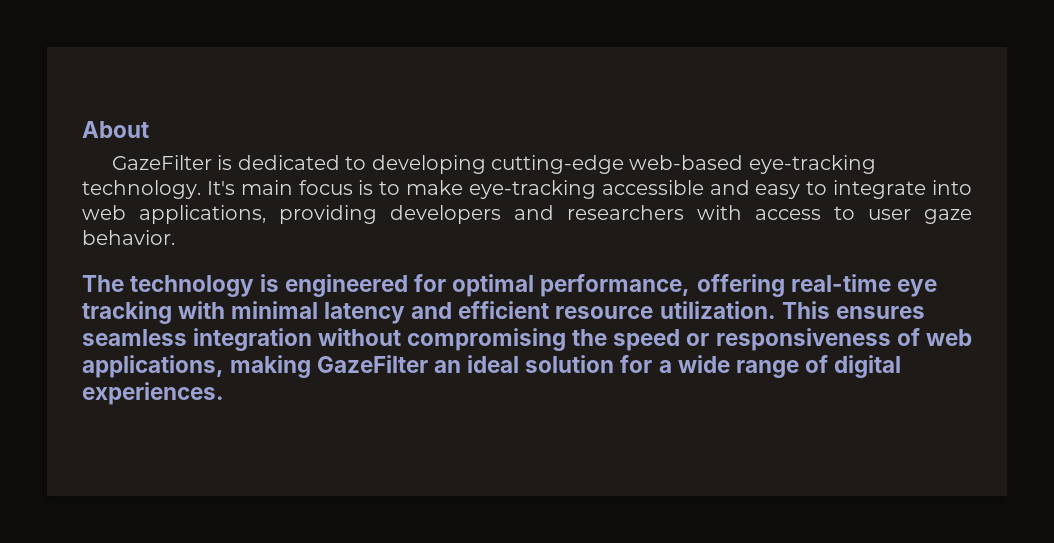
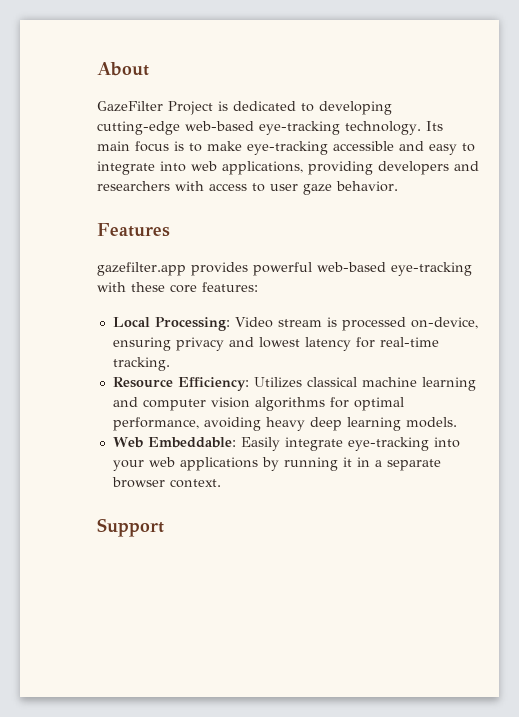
(213, 162) none -> [168,101,213,115] Project
[206,181,235,195] It's -> [425,121,443,131] Its
[82,274,937,297] [82,301,925,324] [82,328,972,351] [82,355,901,378] [82,382,224,405] The technology is engineered for optimal performance, offering real-time eye tracking with minimal latency and efficient resource utilization. This ensures seamless integration without compromising the speed or responsiveness of web applications, making GazeFilter an ideal solution for a wide range of digital experiences. -> [97,223,170,237] [97,262,472,276] [97,282,258,293] [112,317,478,331] [112,337,439,351] [112,357,170,371] [112,377,476,391] [112,397,404,411] [112,417,457,431] [112,437,460,451] [112,457,441,471] [111,477,221,488] [97,518,164,537] Features // gazefilter.app provides powerful web-based eye-tracking with these core features: // Local Processing: Video stream is processed on-device, ensuring privacy and lowest latency for real-time tracking. // Resource Efficiency: Utilizes classical machine learning and computer vision algorithms for optimal performance, avoiding heavy deep learning models. // Web Embeddable: Easily integrate eye-tracking into your web applications by running it in a separate browser context. // Support

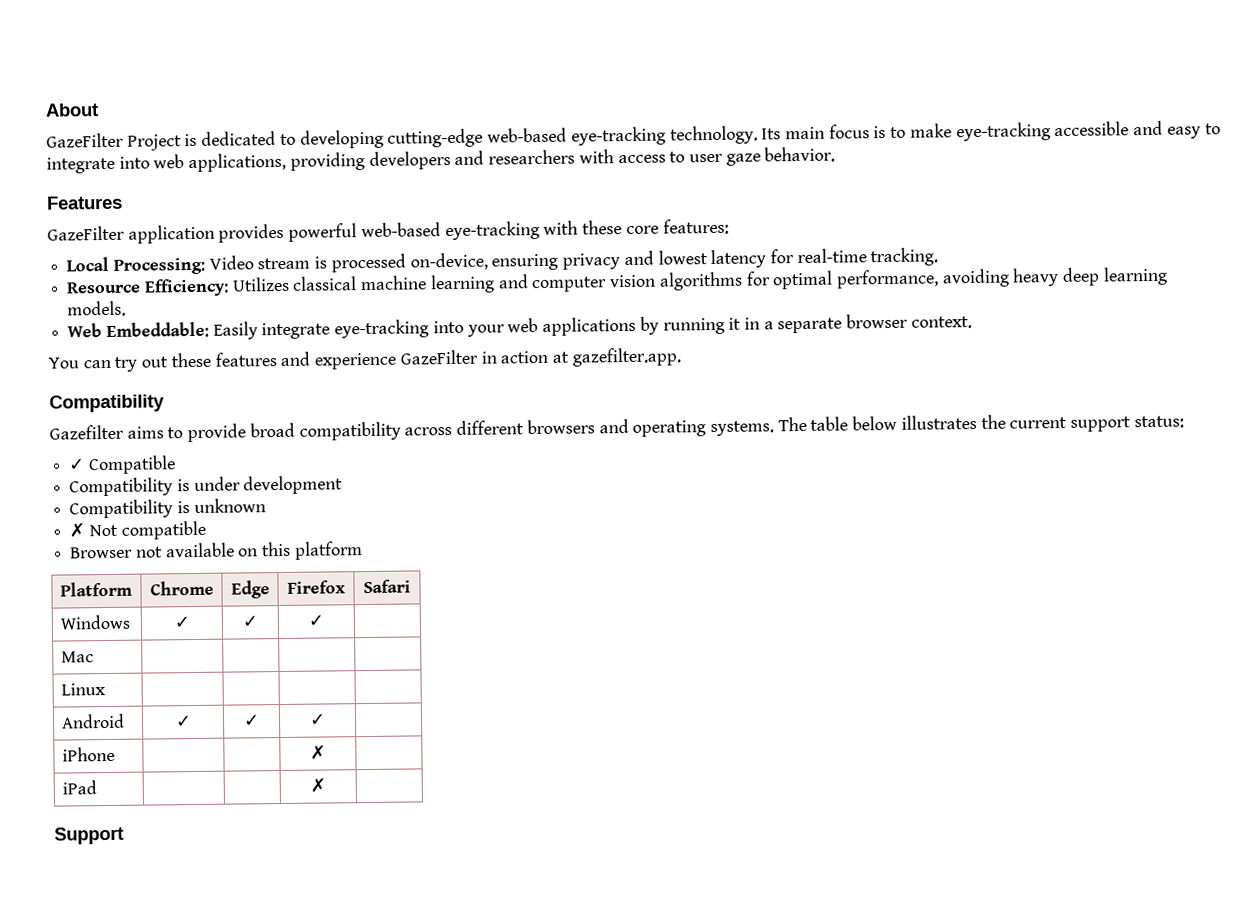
[97,262,186,276] gazefilter.app -> [47,224,215,244] GazeFilter application
(221, 483) none -> [48,347,681,372] [49,394,165,413] [49,414,1184,443] [69,455,176,475] [69,475,344,497] [69,498,266,519] [69,520,206,540] [70,541,363,560] [59,581,133,597] [149,580,214,596] [230,580,270,599] [286,580,346,594] [363,579,411,594] [59,614,130,630] [173,616,190,629] [241,615,258,628] [308,614,324,627] [60,651,94,663] [60,683,106,696] [60,713,125,729] [174,715,192,728] [242,714,260,727] [309,713,326,726] [61,746,115,762] [310,744,326,760] [61,780,97,795] [310,777,326,793] // You can try out these features and experience GazeFilter in action at gazefilter.app. // Compatibility // Gazefilter aims to provide broad compatibility across different browsers and operating systems. The table below illustrates the current support status: // ✓ Compatible // Compatibility is under development // Compatibility is unknown // ✗ Not compatible // Browser not available on this platform // Platform | Chrome | Edge | Firefox | Safari // Windows | ✓ | ✓ | ✓ | // Mac | | | | // Linux | | | | // Android | ✓ | ✓ | ✓ | // iPhone | | | ✗ | // iPad | | | ✗ |

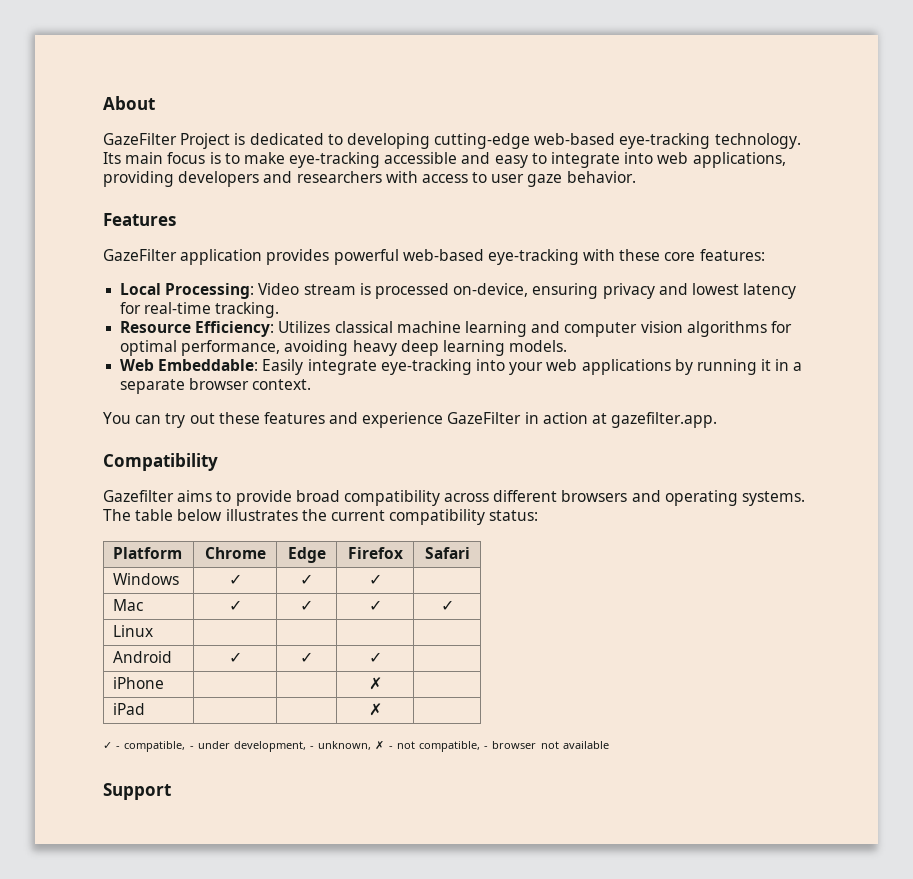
[1070,416,1132,432] support -> [389,509,486,525] compatibility
[69,455,176,475] [69,475,344,497] [69,498,266,519] [69,520,206,540] [70,541,363,560] // ✓ Compatible // Compatibility is under development // Compatibility is unknown // ✗ Not compatible // Browser not available on this platform -> (539, 515) none
(94, 657) | | | -> [228,600,242,611] [300,600,313,611] [368,600,382,611] [440,600,454,611] ✓ | ✓ | ✓ | ✓
(326, 785) none -> [103,740,609,752] // ✓ - compatible, - under development, - unknown, ✗ - not compatible, - browser not available

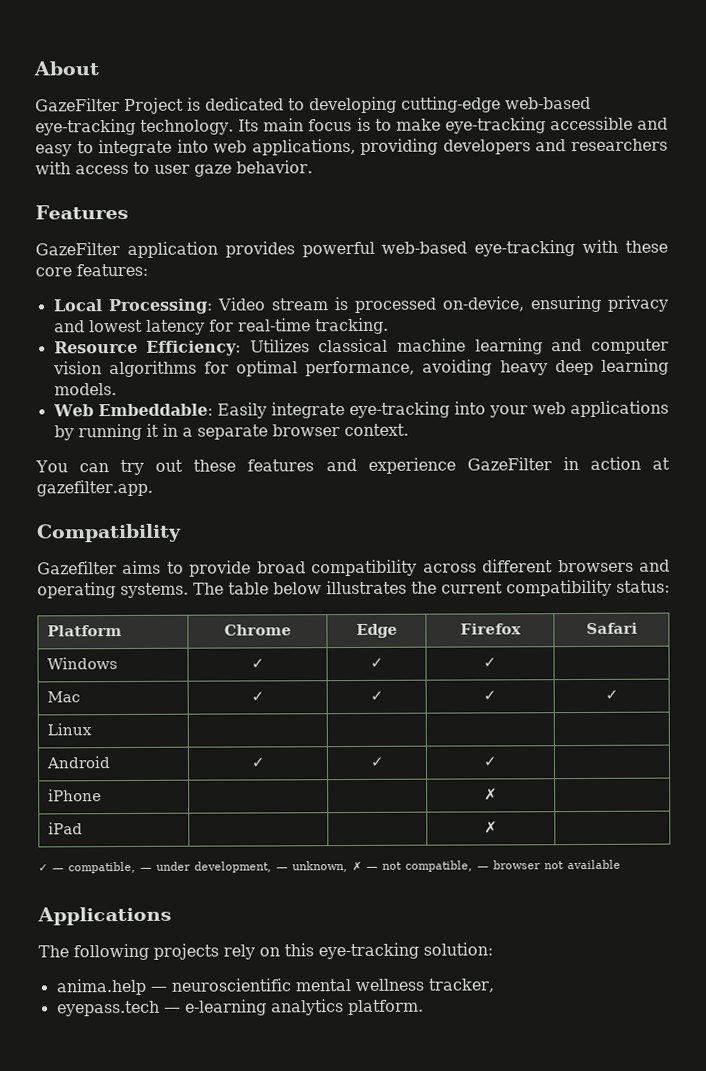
[116,741,194,752] - compatible, - -> [52,861,152,874] — compatible, —
[310,746,315,749] - -> [276,867,288,871] —
[388,746,393,749] - -> [366,866,378,870] —
[484,746,489,749] - -> [477,866,489,870] —
[103,783,171,800] Support -> [37,906,172,926] [38,942,493,961] [55,978,494,996] [56,999,424,1017] Applications // The following projects rely on this eye-tracking solution: // anima.help — neuroscientific mental wellness tracker, // eyepass.tech — e-learning analytics platform.

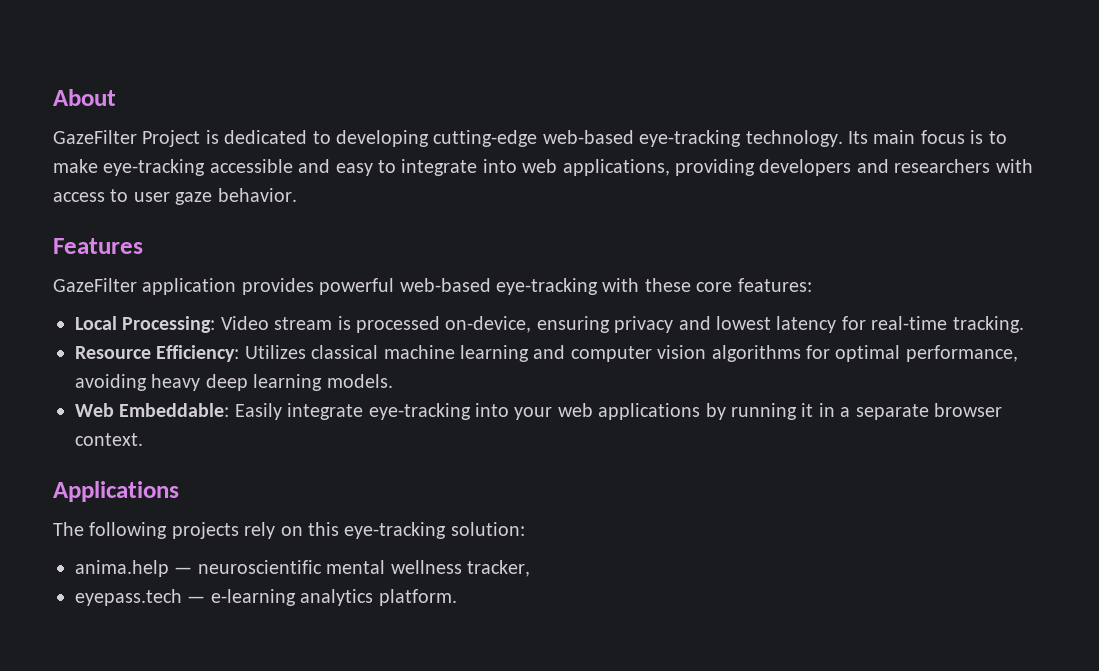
[35,456,670,476] [36,479,153,497] [36,523,182,543] [37,559,671,577] [37,579,670,599] [47,625,123,637] [223,624,292,636] [355,623,398,638] [459,623,522,635] [585,622,638,634] [47,657,119,670] [250,658,265,669] [369,657,384,668] [483,657,498,668] [47,691,81,703] [250,691,265,702] [369,690,384,701] [483,690,498,701] [604,689,619,700] [47,723,93,736] [46,756,112,769] [250,757,266,768] [369,756,385,767] [483,756,499,767] [48,789,103,802] [484,788,499,801] [48,822,84,835] [484,821,499,834] [38,859,621,874] // You can try out these features and experience GazeFilter in action at gazefilter.app. // Compatibility // Gazefilter aims to provide broad compatibility across different browsers and operating systems. The table below illustrates the current compatibility status: // Platform | Chrome | Edge | Firefox | Safari // Windows | ✓ | ✓ | ✓ | // Mac | ✓ | ✓ | ✓ | ✓ // Linux | | | | // Android | ✓ | ✓ | ✓ | // iPhone | | | ✗ | // iPad | | | ✗ | // ✓ — compatible, — under development, — unknown, ✗ — not compatible, — browser not available -> (143, 439) none

